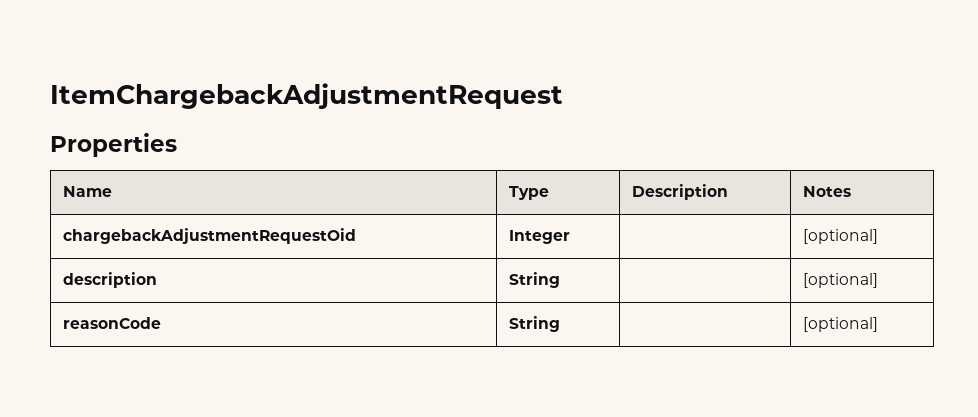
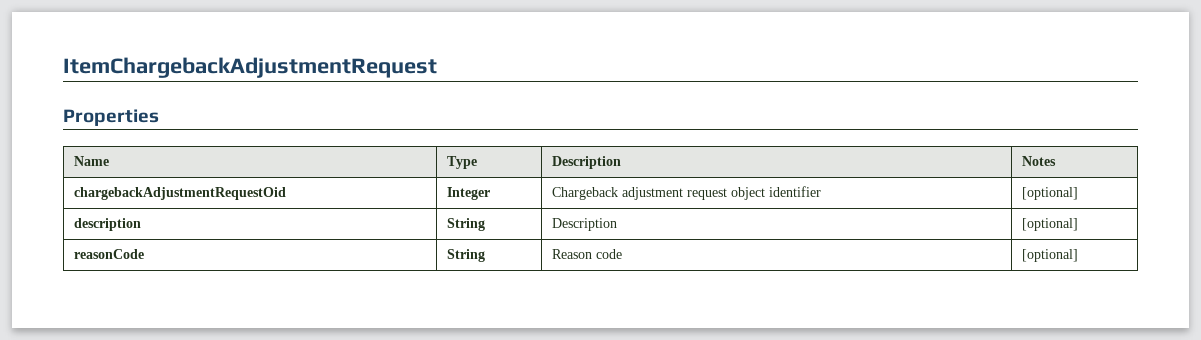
(570, 237) none -> [552,186,822,200] Chargeback adjustment request object identifier
(560, 280) none -> [552,218,618,231] Description
(560, 324) none -> [552,249,623,259] Reason code

